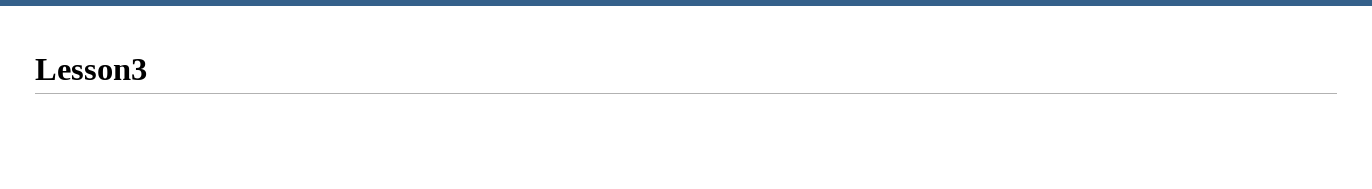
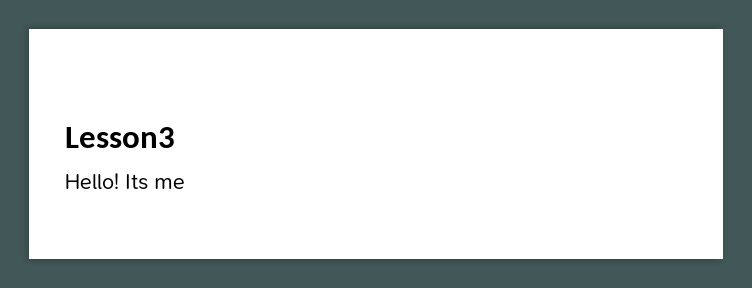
(147, 69) none -> [65,173,185,190] // Hello! Its me

